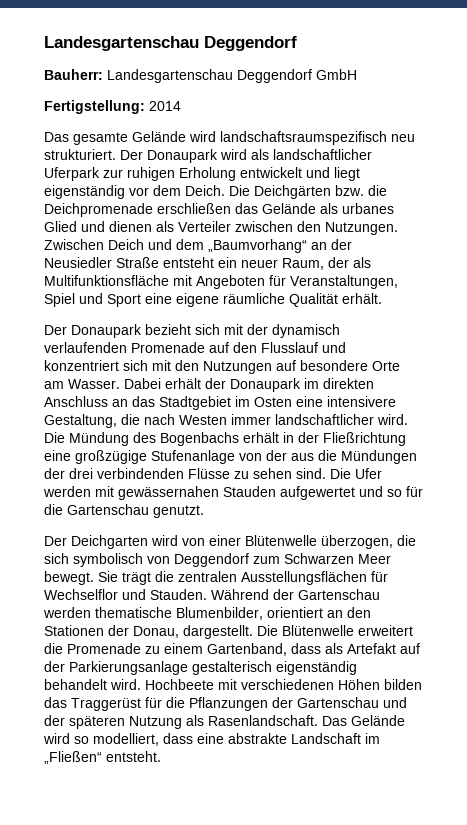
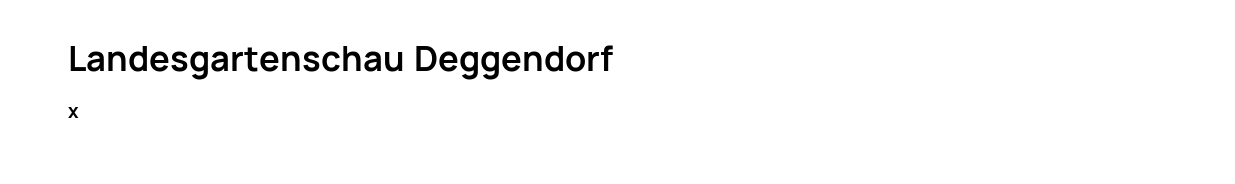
[44,69,357,83] [44,100,181,114] [44,131,415,145] [44,149,372,163] [44,167,360,181] [44,185,387,199] [44,203,394,217] [44,221,398,235] [44,239,352,253] [44,257,371,270] [44,275,398,289] [44,293,382,307] [44,324,340,338] [44,342,346,353] [44,360,400,374] [44,378,374,392] [44,396,396,410] [44,414,408,428] [44,432,406,446] [44,450,417,464] [44,468,382,479] [43,486,423,500] [44,504,204,518] [44,535,416,549] [44,553,391,567] [44,571,388,585] [44,589,380,600] [43,607,371,620] [44,625,413,639] [44,643,420,656] [44,661,357,675] [44,679,422,690] [44,697,407,711] [44,715,405,729] [43,733,380,746] [44,751,161,764] Bauherr: Landesgartenschau Deggendorf GmbH // Fertigstellung: 2014 // Das gesamte Gelände wird landschaftsraumspezifisch neu strukturiert. Der Donaupark wird als landschaftlicher Uferpark zur ruhigen Erholung entwickelt und liegt eigenständig vor dem Deich. Die Deichgärten bzw. die Deichpromenade erschließen das Gelände als urbanes Glied und dienen als Verteiler zwischen den Nutzungen. Zwischen Deich und dem „Baumvorhang“ an der Neusiedler Straße entsteht ein neuer Raum, der als Multifunktionsfläche mit Angeboten für Veranstaltungen, Spiel und Sport eine eigene räumliche Qualität erhält. // Der Donaupark bezieht sich mit der dynamisch verlaufenden Promenade auf den Flusslauf und konzentriert sich mit den Nutzungen auf besondere Orte am Wasser. Dabei erhält der Donaupark im direkten Anschluss an das Stadtgebiet im Osten eine intensivere Gestaltung, die nach Westen immer landschaftlicher wird. Die Mündung des Bogenbachs erhält in der Fließrichtung eine großzügige Stufenanlage von der aus die Mündungen der drei verbindenden Flüsse zu sehen sind. Die Ufer werden mit gewässernahen Stauden aufgewertet und so für die Gartenschau genutzt. // Der Deichgarten wird von einer Blütenwelle überzogen, die sich symbolisch von Deggendorf zum Schwarzen Meer bewegt. Sie trägt die zentralen Ausstellungsflächen für Wechselflor und Stauden. Während der Gartenschau werden thematische Blumenbilder, orientiert an den Stationen der Donau, dargestellt. Die Blütenwelle erweitert die Promenade zu einem Gartenband, dass als Artefakt auf der Parkierungsanlage gestalterisch eigenständig behandelt wird. Hochbeete mit verschiedenen Höhen bilden das Traggerüst für die Pflanzungen der Gartenschau und der späteren Nutzung als Rasenlandschaft. Das Gelände wird so modelliert, dass eine abstrakte Landschaft im „Fließen“ entsteht. -> [68,107,79,118] x

